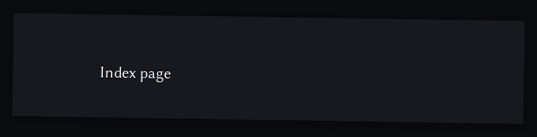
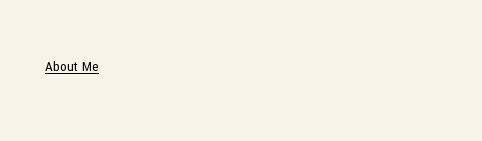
[99,66,172,83] Index page -> [45,61,99,71] About Me

